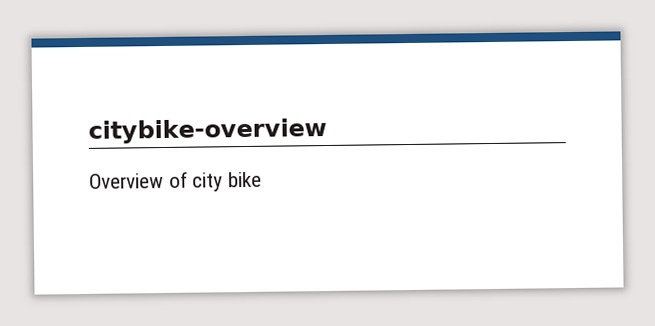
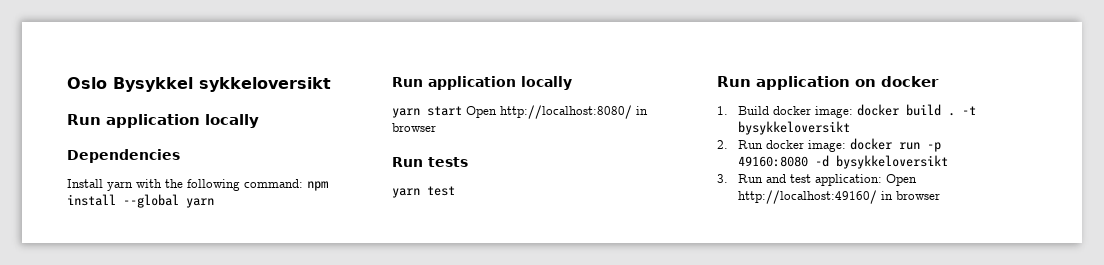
[88,118,327,144] [89,171,263,192] citybike-overview // Overview of city bike -> [67,77,331,92] [67,114,259,128] [67,149,180,163] [67,179,328,191] [67,194,214,208] [392,76,572,90] [392,105,648,119] [392,123,436,132] [392,157,468,167] [392,186,455,198] [717,76,939,90] [717,104,976,118] [737,121,850,135] [717,138,941,152] [737,155,948,169] [717,174,917,186] [737,190,940,204] Oslo Bysykkel sykkeloversikt // Run application locally // Dependencies // Install yarn with the following command: npm install --global yarn // Run application locally // yarn start Open http://localhost:8080/ in browser // Run tests // yarn test // Run application on docker // 1. Build docker image: docker build . -t bysykkeloversikt // 2. Run docker image: docker run -p 49160:8080 -d bysykkeloversikt // 3. Run and test application: Open http://localhost:49160/ in browser

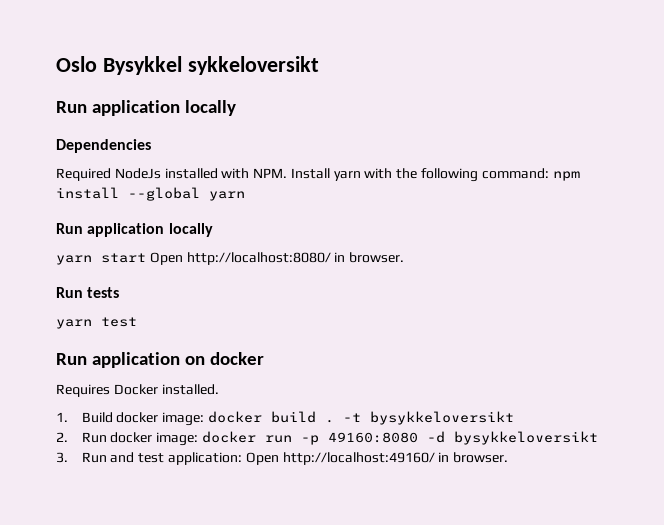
(180, 156) none -> [56,168,288,181] Required NodeJs installed with NPM.
[392,123,436,132] browser -> [349,252,405,263] browser.
(939, 81) none -> [56,384,219,397] // Requires Docker installed.
[895,191,940,200] browser -> [453,452,509,463] browser.

